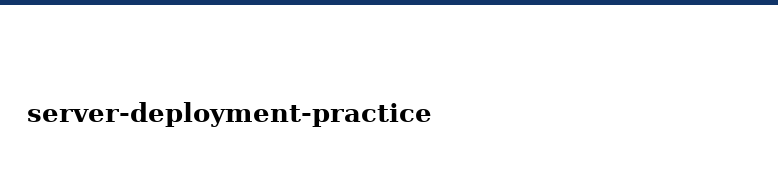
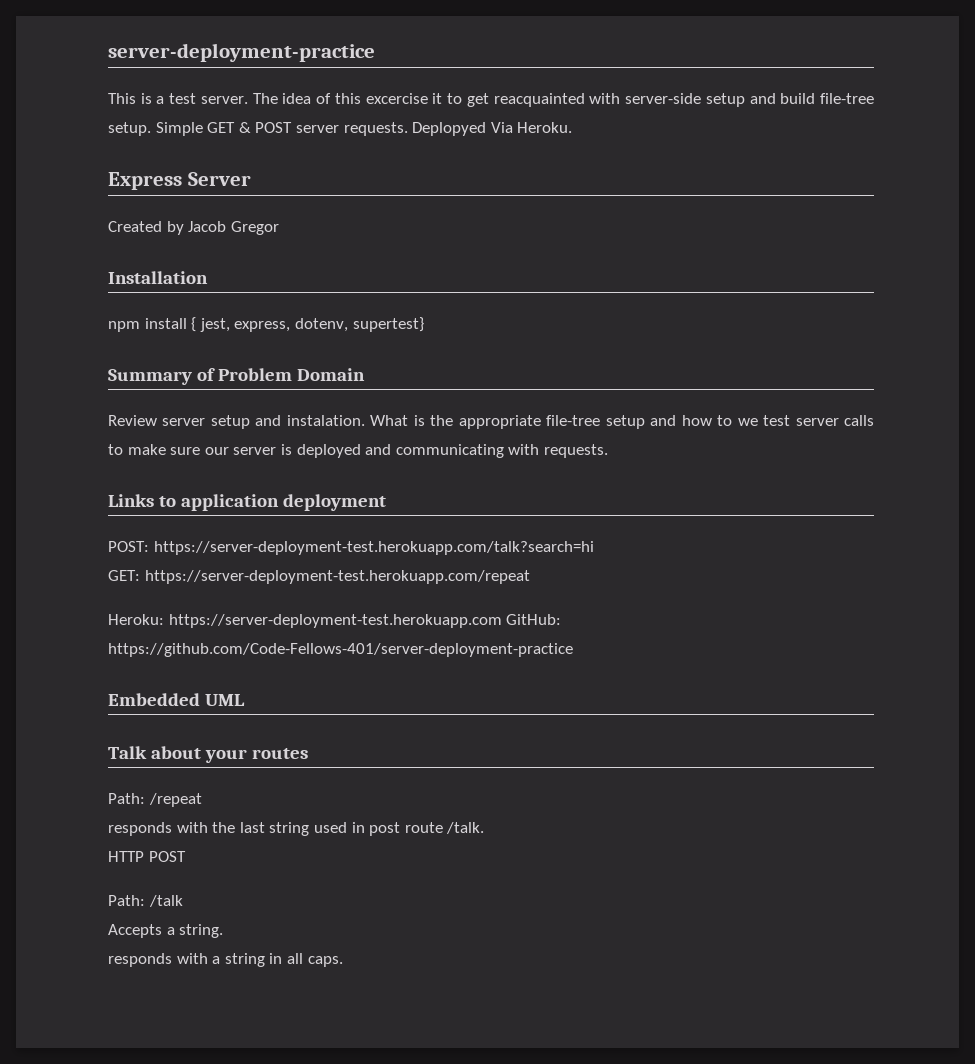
(432, 114) none -> [108,93,874,107] [108,122,573,136] [108,172,251,190] [108,221,279,235] [108,271,208,284] [108,317,424,332] [108,368,366,385] [108,415,874,429] [108,444,608,458] [108,494,387,511] [108,541,594,555] [108,570,530,584] [108,614,562,628] [108,643,573,657] [108,693,246,706] [108,746,309,763] [108,793,202,807] [108,822,485,836] [108,851,186,862] [108,895,183,907] [108,924,224,938] [108,953,343,967] // This is a test server. The idea of this excercise it to get reacquainted with server-side setup and build file-tree setup. Simple GET & POST server requests. Deplopyed Via Heroku. // Express Server // Created by Jacob Gregor // Installation // npm install { jest, express, dotenv, supertest} // Summary of Problem Domain // Review server setup and instalation. What is the appropriate file-tree setup and how to we test server calls to make sure our server is deployed and communicating with requests. // Links to application deployment // POST: https://server-deployment-test.herokuapp.com/talk?search=hi // GET: https://server-deployment-test.herokuapp.com/repeat // Heroku: https://server-deployment-test.herokuapp.com GitHub: https://github.com/Code-Fellows-401/server-deployment-practice // Embedded UML // Talk about your routes // Path: /repeat // responds with the last string used in post route /talk. // HTTP POST // Path: /talk // Accepts a string. // responds with a string in all caps.

